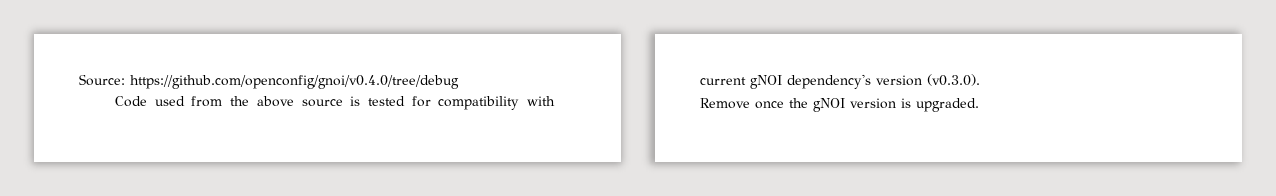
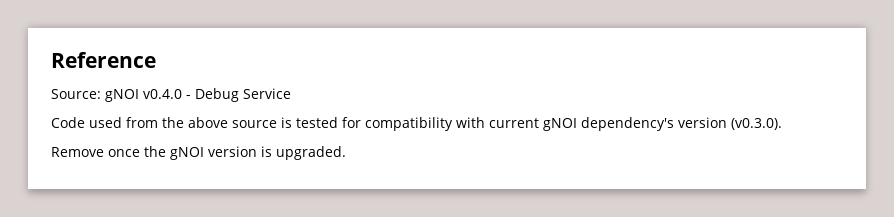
[79,74,459,89] Source: https://github.com/openconfig/gnoi/v0.4.0/tree/debug -> [51,52,156,68] [51,88,291,102] Reference // Source: gNOI v0.4.0 - Debug Service

